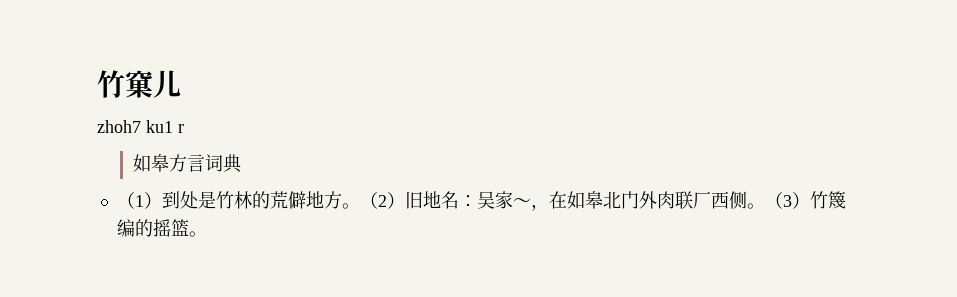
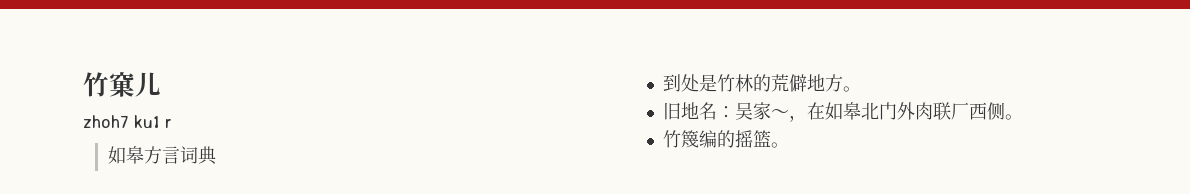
[116,192,162,209] （1） -> (217, 155) none
[359,192,405,209] （2） -> (861, 89) //
[764,192,810,209] （3） -> (1023, 117) //

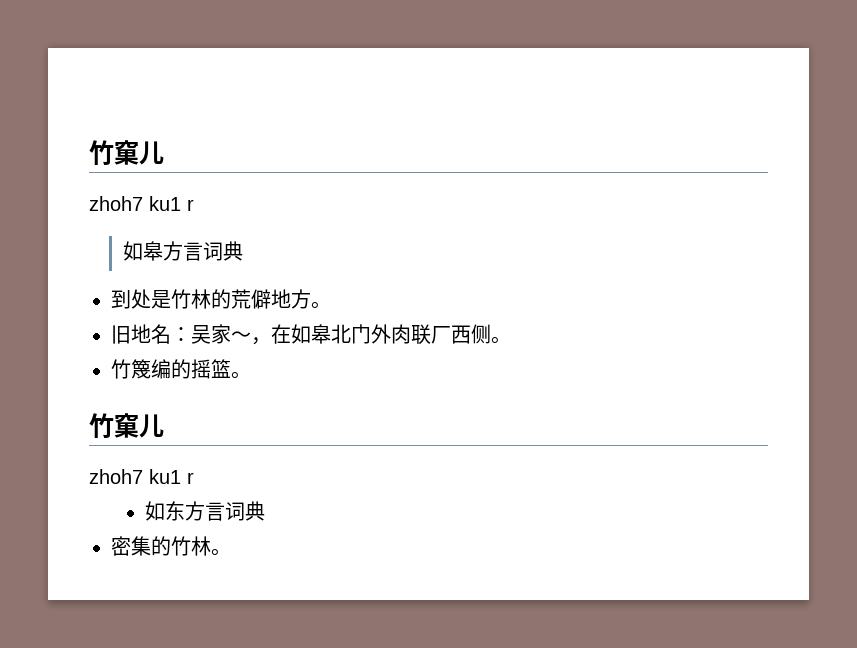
(789, 145) none -> [89,413,164,439] [89,469,194,484] [145,501,266,521] [111,536,231,556] // 竹窠儿 // zhoh7 ku1 r // 如东方言词典 // 密集的竹林。

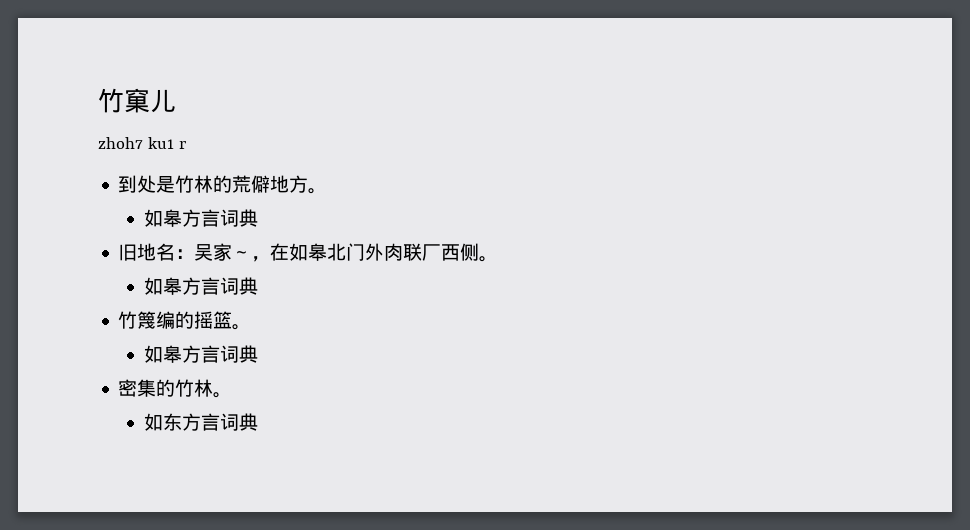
[89,140,164,166] [89,196,194,211] [123,241,244,261] 竹窠儿 // zhoh7 ku1 r // 如皋方言词典 -> [98,88,176,113] [98,137,186,149] 竹窠儿 // zhoh7 ku1 r
(331, 305) none -> [143,209,258,227] // 如皋方言词典
(511, 340) none -> [143,277,258,295] // 如皋方言词典
[89,413,164,439] [89,469,194,484] [145,501,186,521] // 竹窠儿 // zhoh7 ku1 r // 如东 -> [143,345,182,363] // 如皋
(231, 552) none -> [143,413,258,431] // 如东方言词典

